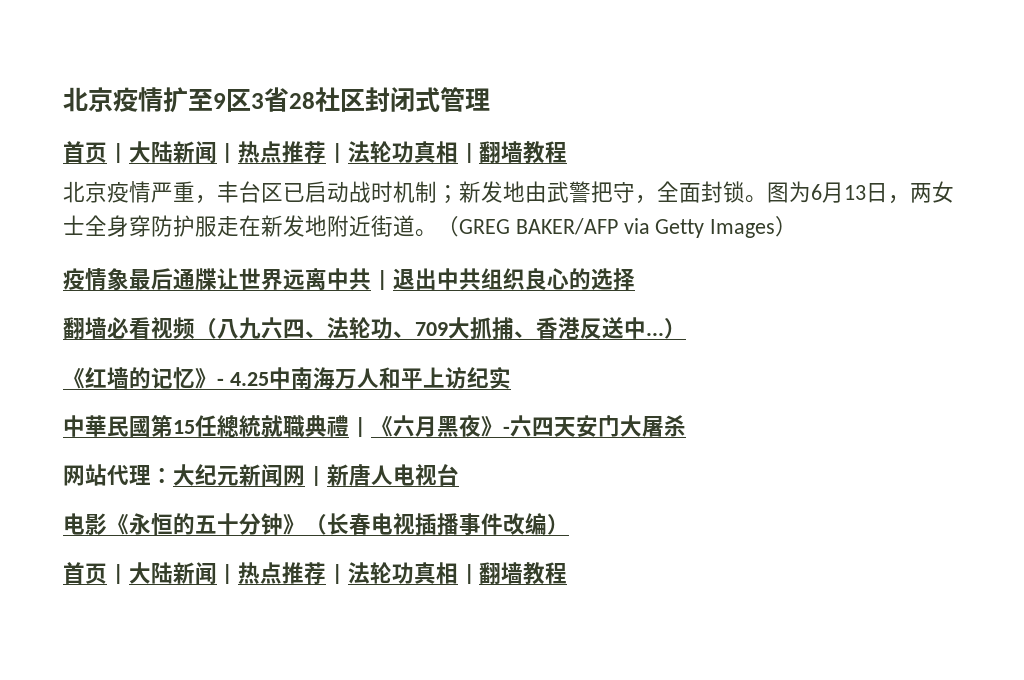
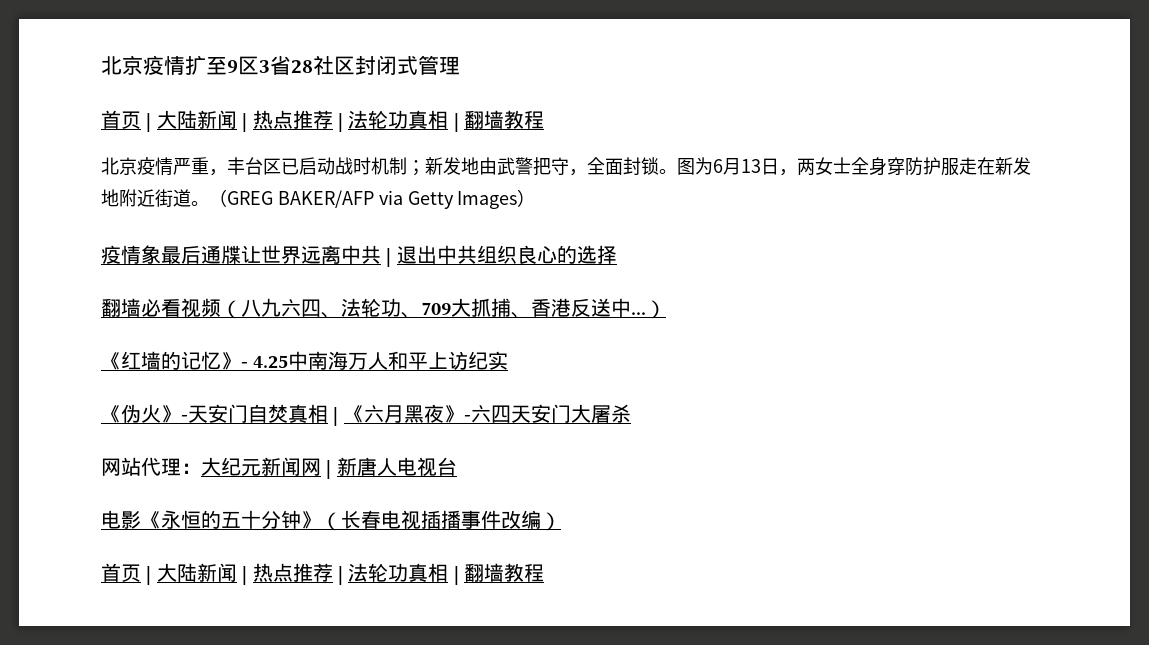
[63,415,349,437] 中華民國第15任總統就職典禮 -> [101,404,328,423] 《伪火》-天安门自焚真相

